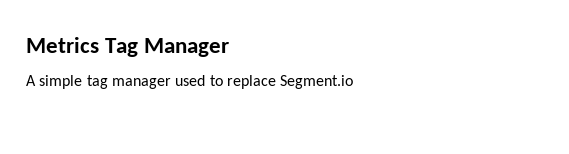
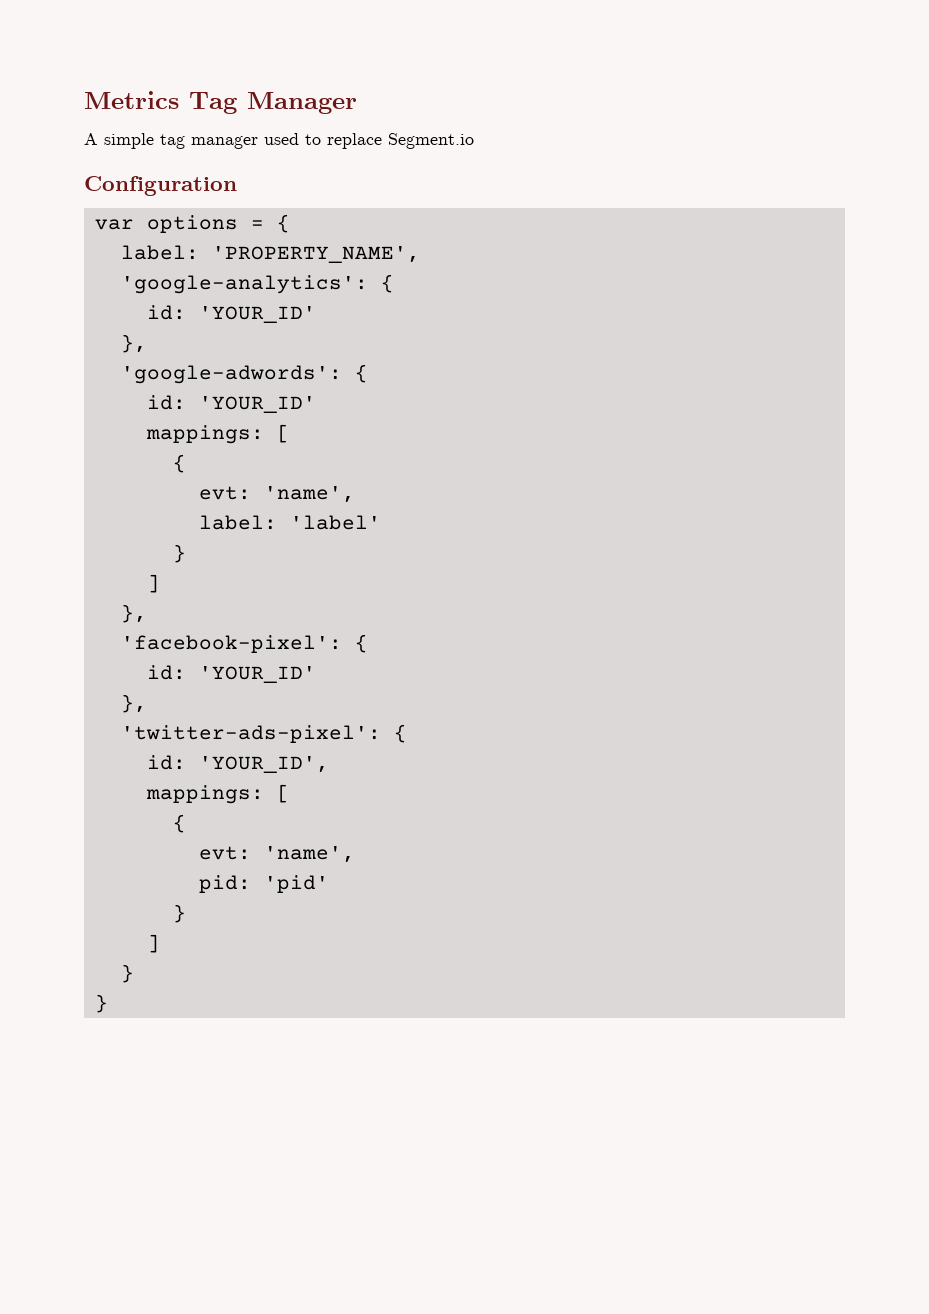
(354, 82) none -> [84,176,237,196] [94,214,290,233] [120,245,420,263] [120,274,394,294] [146,305,316,323] [120,334,147,353] [120,364,368,384] [146,395,316,413] [145,424,290,444] [172,454,186,473] [198,486,355,503] [198,515,381,530] [172,544,186,563] [146,574,160,593] [120,604,147,623] [120,634,368,653] [146,665,316,683] [120,694,147,713] [120,724,407,743] [146,755,329,773] [145,784,290,804] [172,814,186,833] [198,846,355,863] [198,875,329,893] [172,904,186,923] [146,934,160,953] [120,964,134,983] [94,994,108,1013] // Configuration // var options = { // label: 'PROPERTY_NAME', // 'google-analytics': { // id: 'YOUR_ID' // }, // 'google-adwords': { // id: 'YOUR_ID' // mappings: [ // { // evt: 'name', // label: 'label' // } // ] // }, // 'facebook-pixel': { // id: 'YOUR_ID' // }, // 'twitter-ads-pixel': { // id: 'YOUR_ID', // mappings: [ // { // evt: 'name', // pid: 'pid' // } // ] // } // }

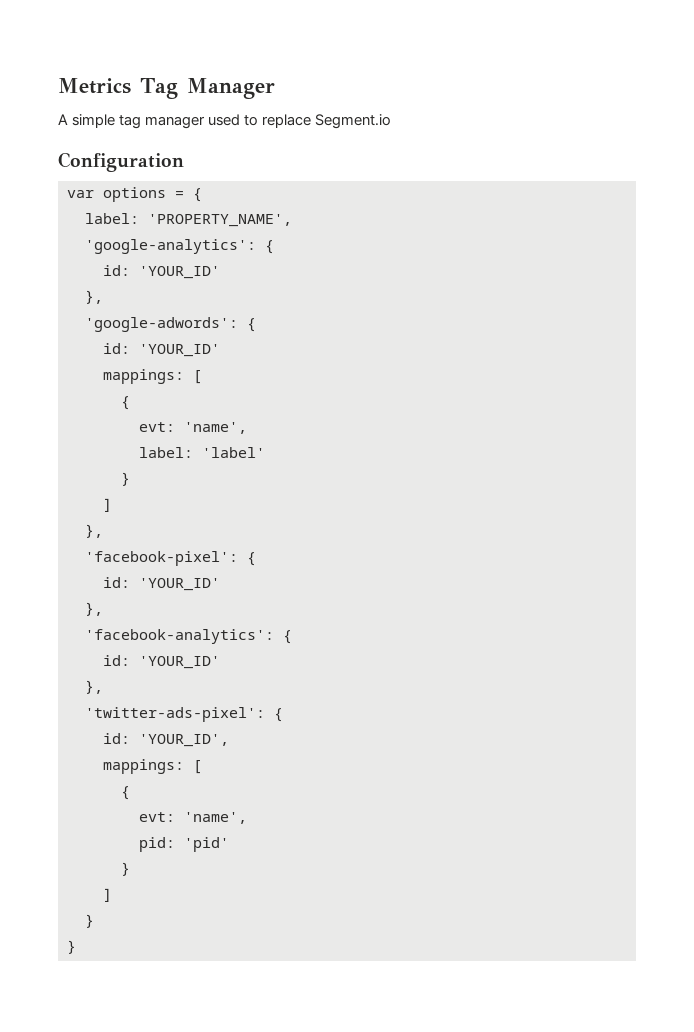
(147, 703) none -> [85,629,292,644] [103,655,220,669] [85,680,103,694] // 'facebook-analytics': { // id: 'YOUR_ID' // },

